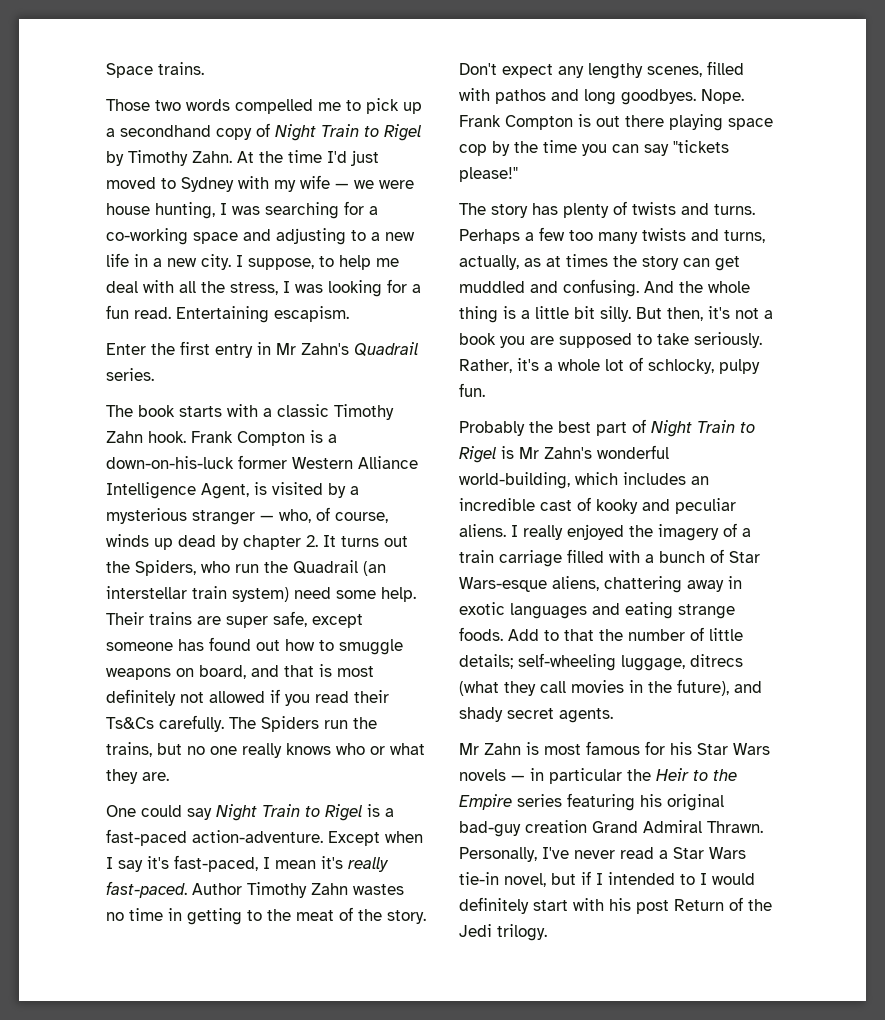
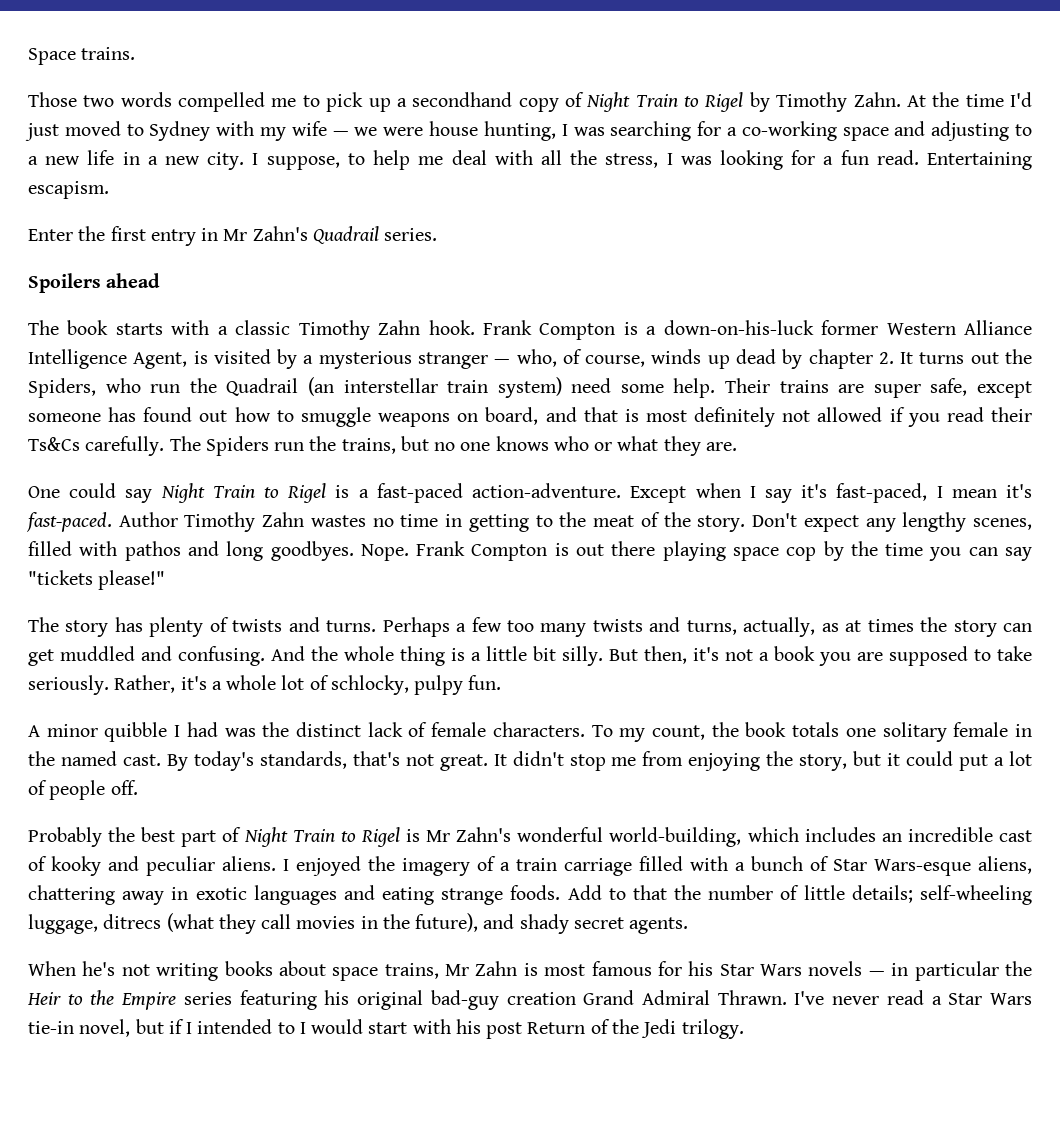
(154, 374) none -> [28,273,161,293] // Spoilers ahead
[242,743,282,758] really -> (491, 446) none
[348,857,389,872] really -> (1032, 491) none
(485, 390) none -> [28,722,1032,742] [28,751,1033,771] [28,780,138,800] // A minor quibble I had was the distinct lack of female characters. To my count, the book totals one solitary female in the named cast. By today's standards, that's not great. It didn't stop me from enjoying the story, but it could put a lot of people off.
[523,525,563,540] really -> (289, 865) none
(613, 715) none -> [28,961,439,981] When he's not writing books about space trains,
[459,847,537,862] Personally, -> (787, 997) none
[459,897,529,914] definitely -> (364, 1026) none

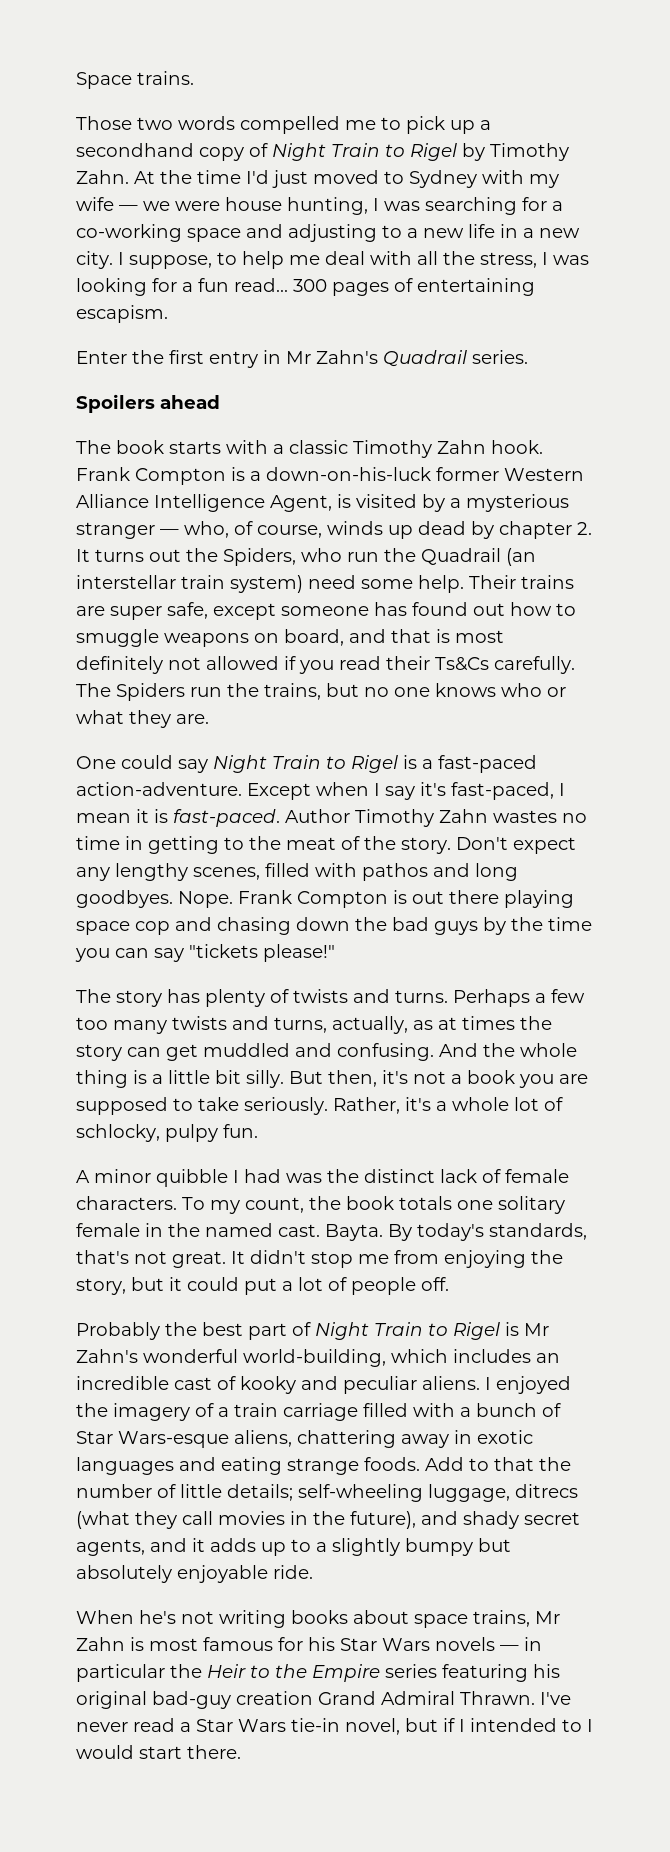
[876,150,1033,170] read. Entertaining -> [234,278,535,296] read... 300 pages of entertaining
[1006,484,1032,498] it's -> [136,809,168,823] it is
(817, 554) none -> [175,917,478,935] and chasing down the bad guys
(161, 760) none -> [325,1224,383,1241] Bayta.
[629,917,689,934] agents. -> [76,1538,511,1556] [76,1565,313,1583] agents, and it adds up to a slightly bumpy but absolutely enjoyable ride.
[412,1019,744,1039] with his post Return of the Jedi trilogy. -> [187,1745,241,1759] there.

